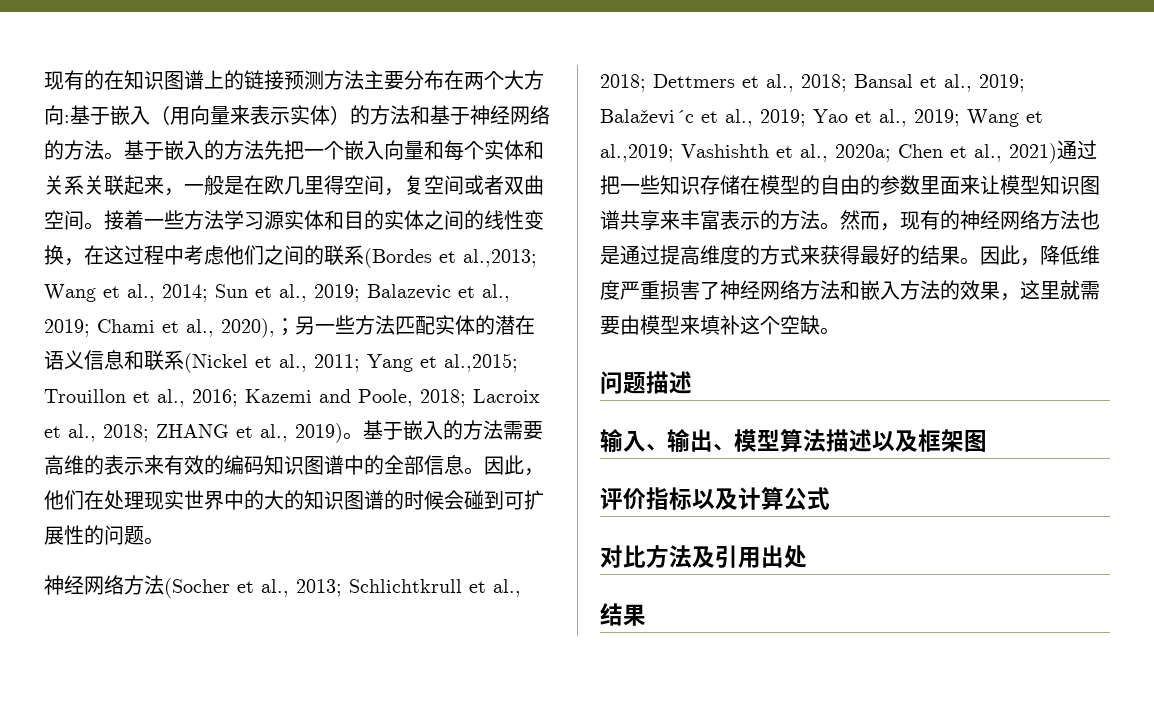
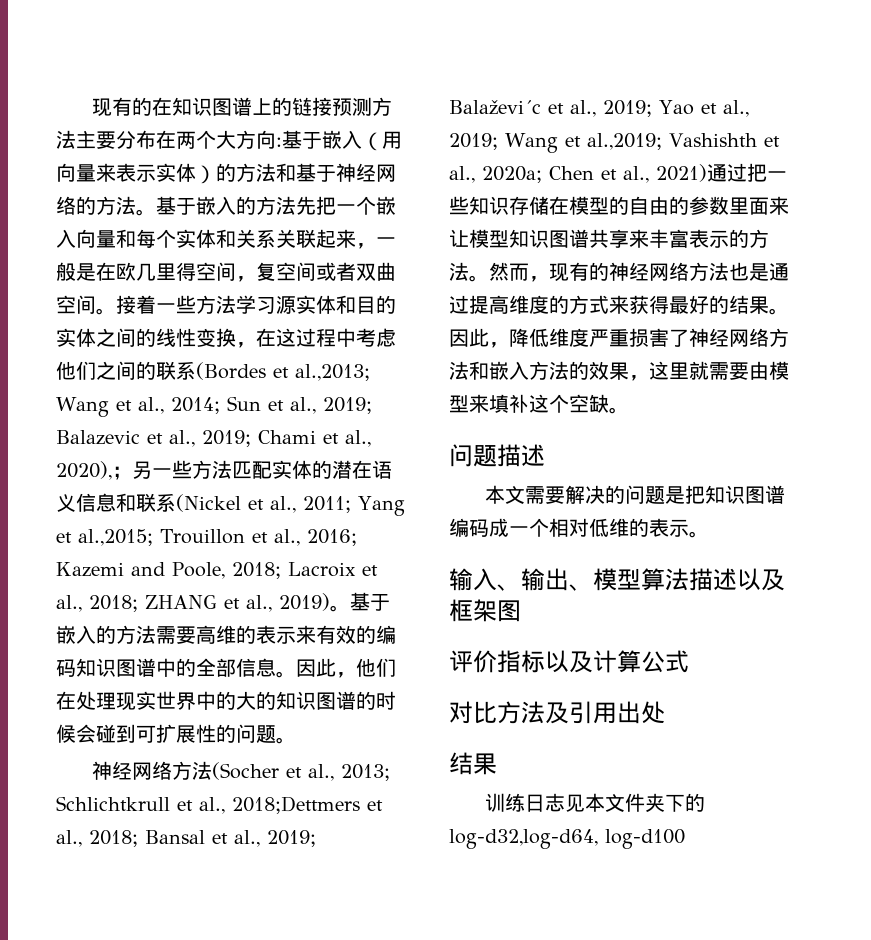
[600,74,735,92] 2018; Dettmers -> [232,796,360,814] 2018;Dettmers
(692, 382) none -> [485,485,786,504] [449,518,709,538] // 本文需要解决的问题是把知识图谱编码成一个相对低维的表示。
(646, 615) none -> [485,793,706,813] [449,829,685,849] // 训练日志见本文件夹下的log-d32,log-d64, log-d100

